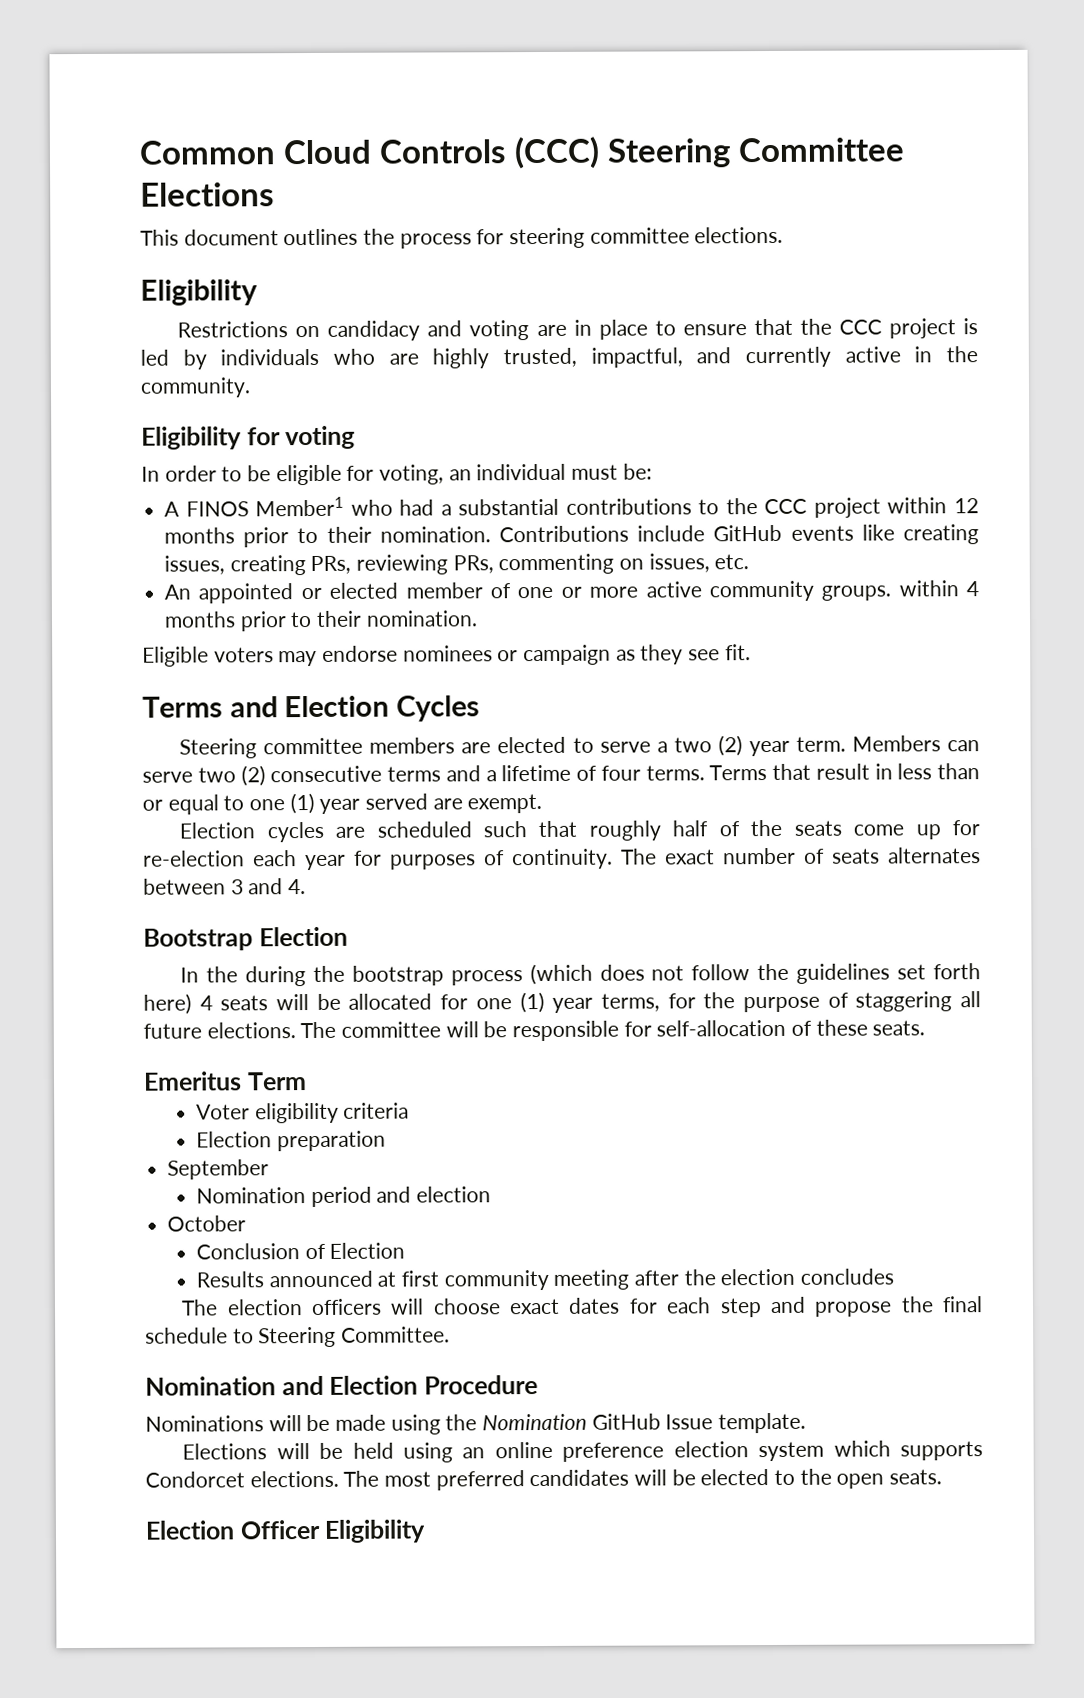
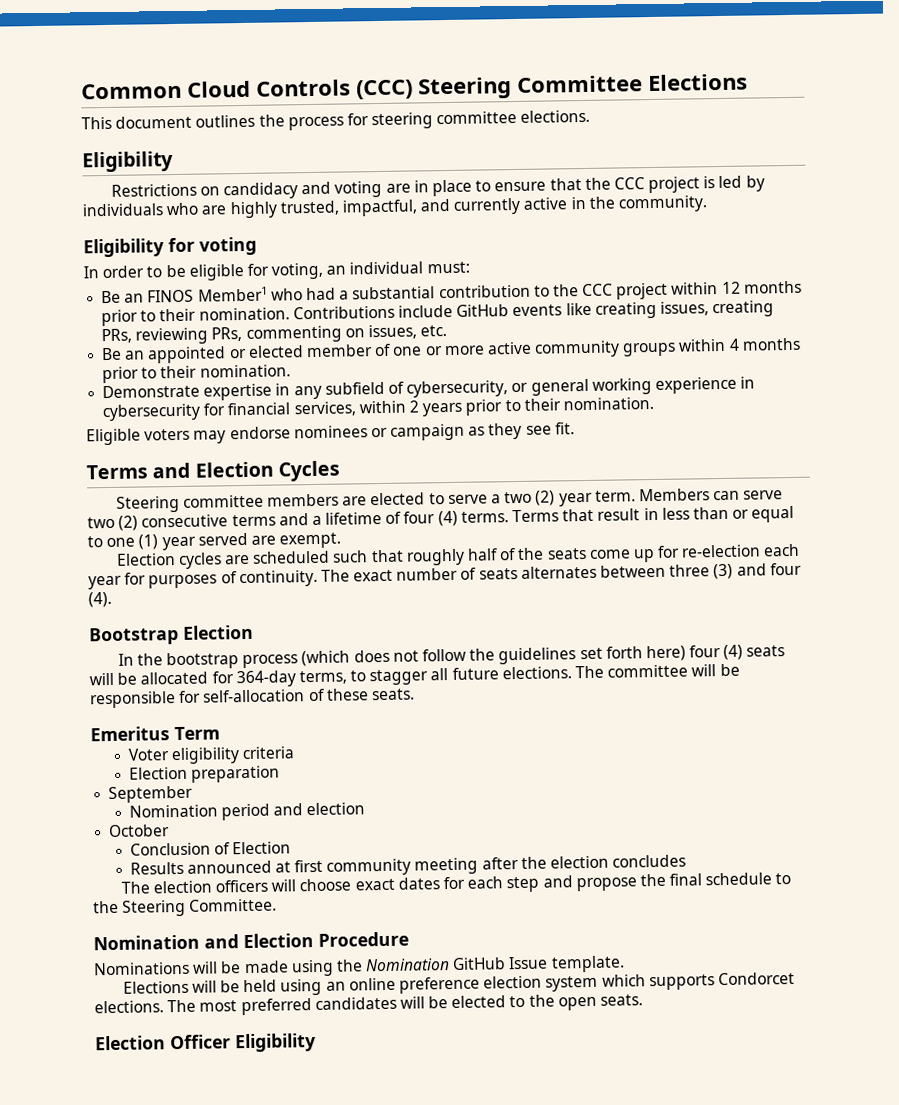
[571,463,652,480] [164,501,181,517] must be: // A -> [426,261,470,274] [101,290,145,304] must: // Be an
[565,498,692,515] contributions -> [438,284,531,299] contribution
[164,584,192,600] An -> [101,347,146,361] Be an
[821,585,892,601] groups. -> [622,342,677,357] groups
(478, 618) none -> [102,376,756,401] [102,396,654,422] // Demonstrate expertise in any subfield of cybersecurity, or general working experience in cybersecurity for financial services, within 2 years prior to their nomination.
(641, 773) none -> [437,510,458,527] (4)
[230,878,307,895] 3 and 4. -> [669,562,802,580] [88,591,112,608] three (3) and four (4).
[245,965,345,987] during the -> (163, 659) none
[199,995,213,1011] 4 -> [689,644,744,660] four (4)
[475,991,953,1014] one (1) year terms, for the purpose of staggering -> [235,669,429,688] 364-day terms, to stagger
(254, 1336) none -> [93,900,119,914] the

